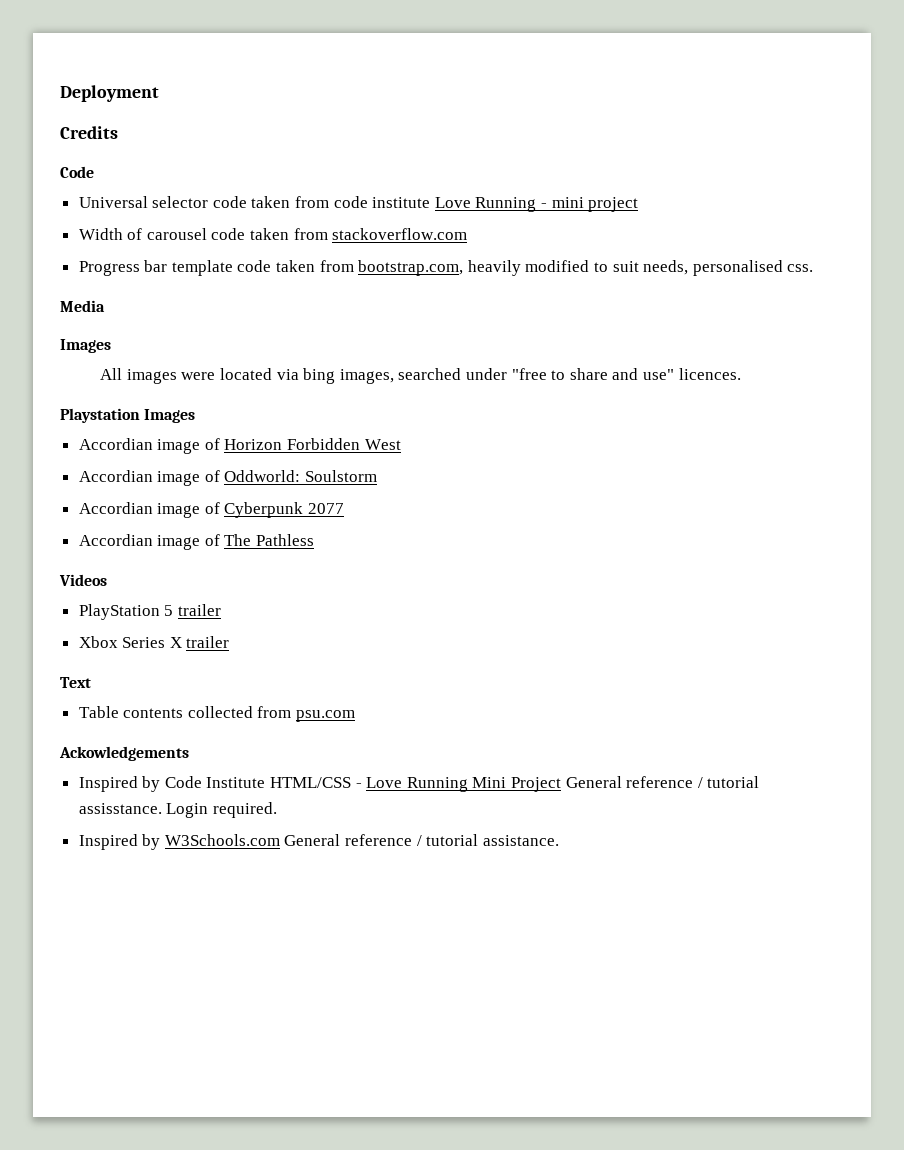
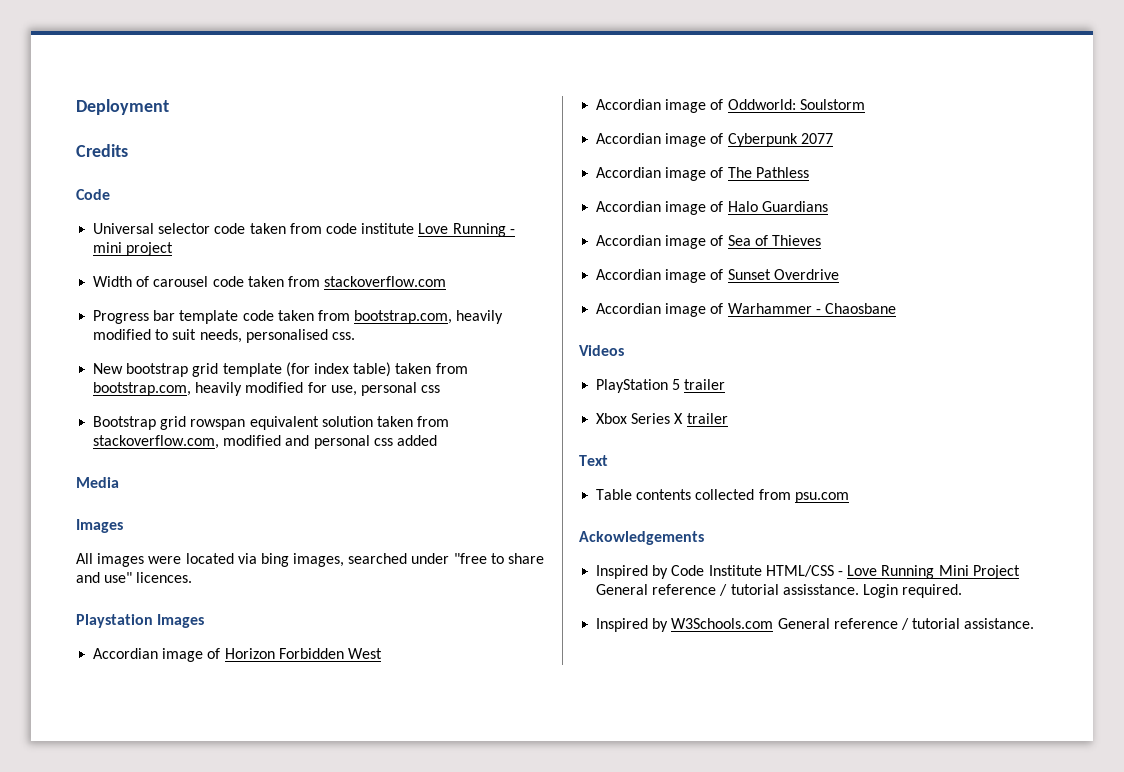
(814, 268) none -> [93,362,468,377] [93,382,441,396] [93,416,450,430] [93,435,437,449] // New bootstrap grid template (for index table) taken from bootstrap.com, heavily modified for use, personal css // Bootstrap grid rowspan equivalent solution taken from stackoverflow.com, modified and personal css added
(315, 540) none -> [596,201,828,215] [596,235,821,249] [596,269,839,283] [596,303,896,317] // Accordian image of Halo Guardians // Accordian image of Sea of Thieves // Accordian image of Sunset Overdrive // Accordian image of Warhammer - Chaosbane

